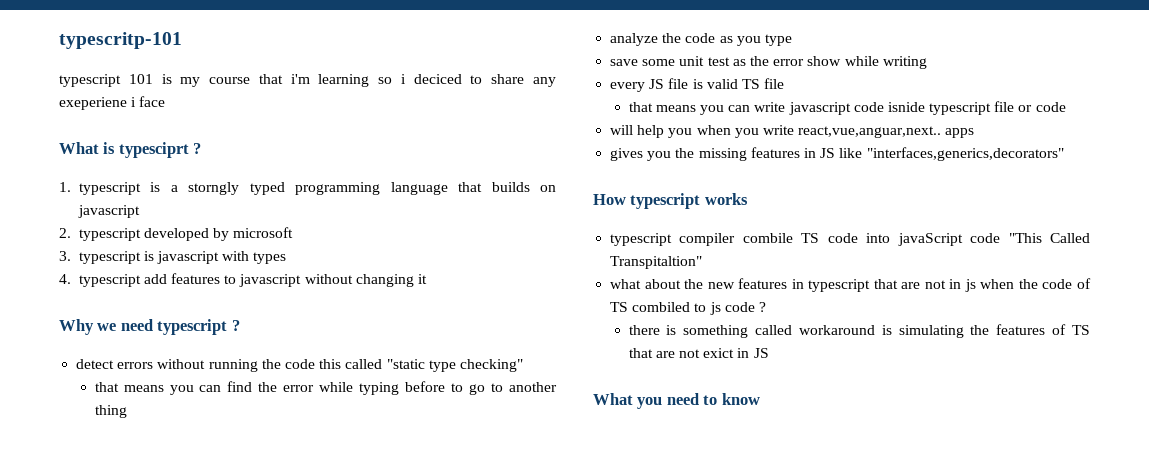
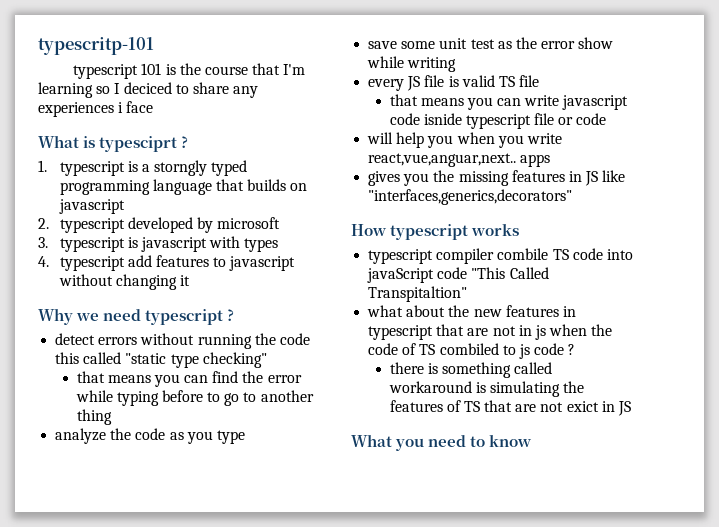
[180,77,201,87] my -> [179,63,201,75] the
[290,74,310,84] i'm -> [283,64,306,75] I'm
[400,74,406,84] i -> [114,83,121,94] I
[59,97,127,110] exeperiene -> [38,102,114,117] experiences

